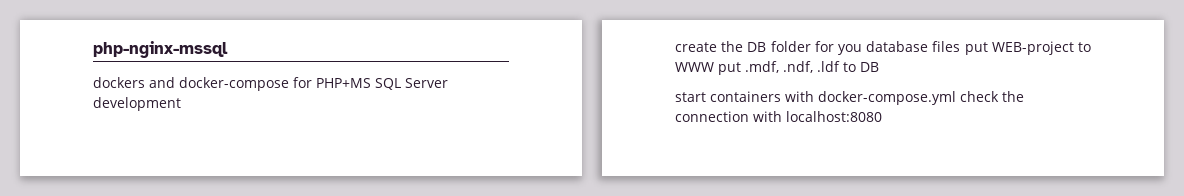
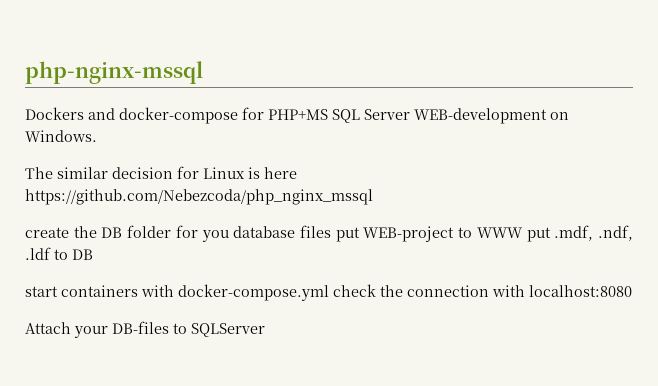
[93,77,145,88] dockers -> [25,107,84,120] Dockers
[93,97,181,111] development -> [414,108,569,124] [25,130,97,142] [25,166,297,179] [25,189,373,205] WEB-development on Windows. // The similar decision for Linux is here https://github.com/Nebezcoda/php_nginx_mssql
(882, 116) none -> [25,321,265,338] // Attach your DB-files to SQLServer

